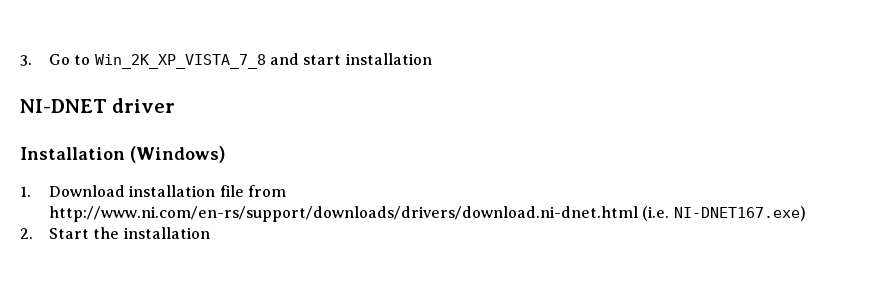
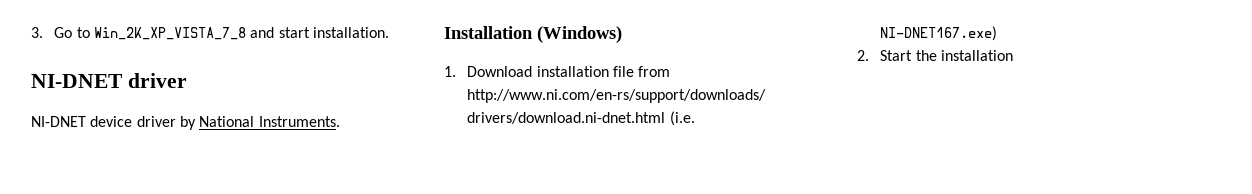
[345,53,432,65] installation -> [312,27,389,38] installation.
(176, 105) none -> [31,116,340,130] // NI-DNET device driver by National Instruments.

